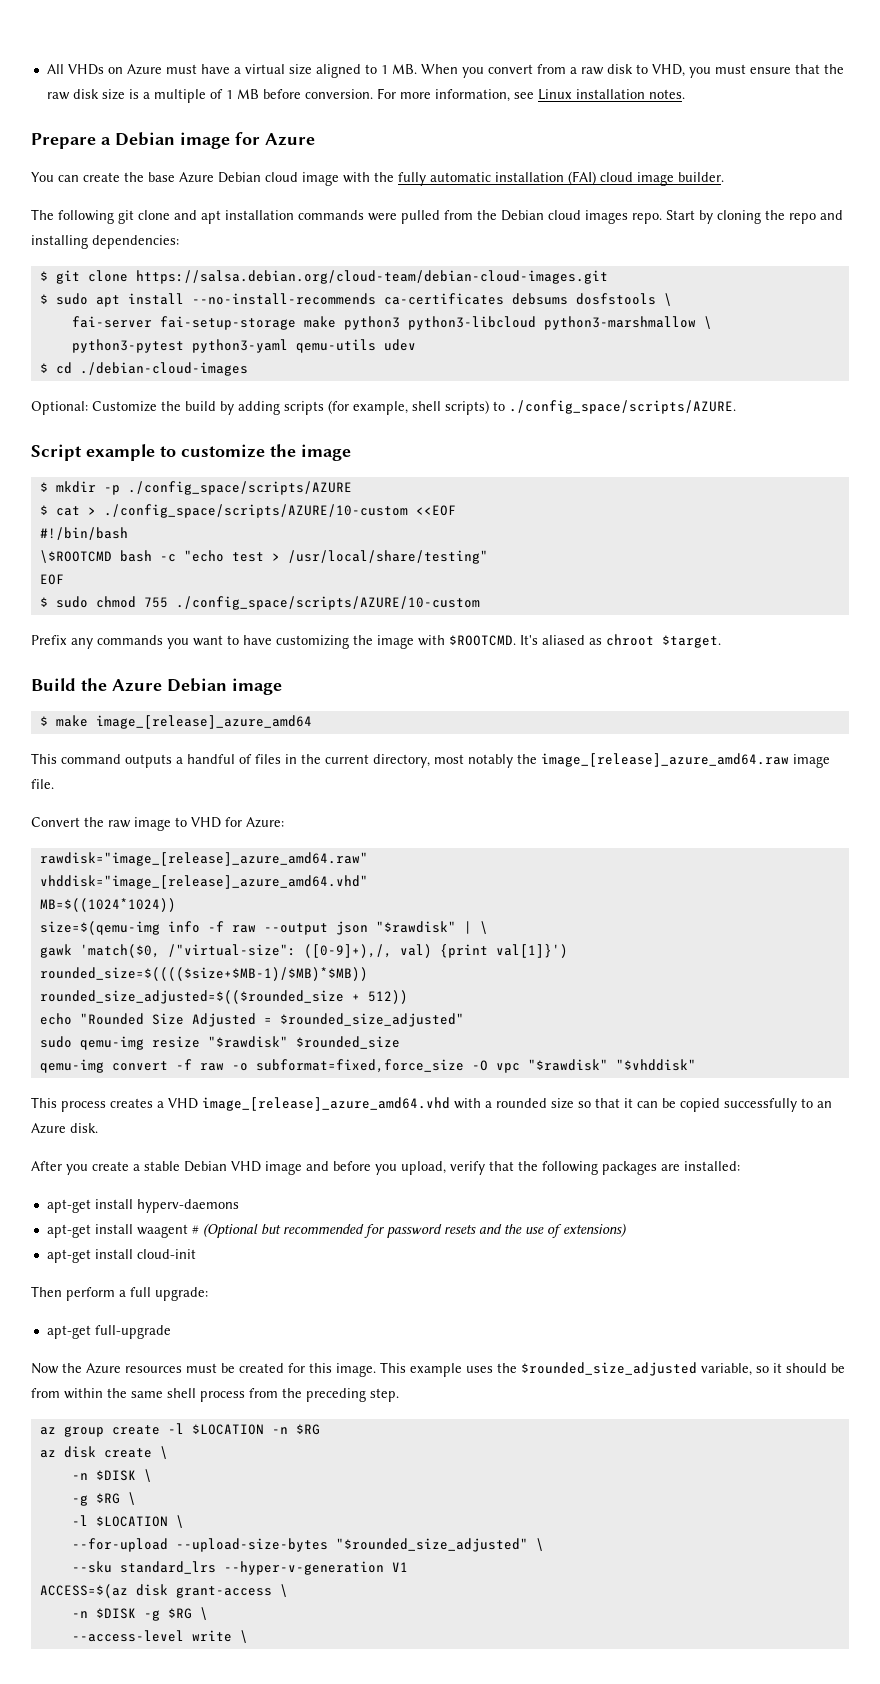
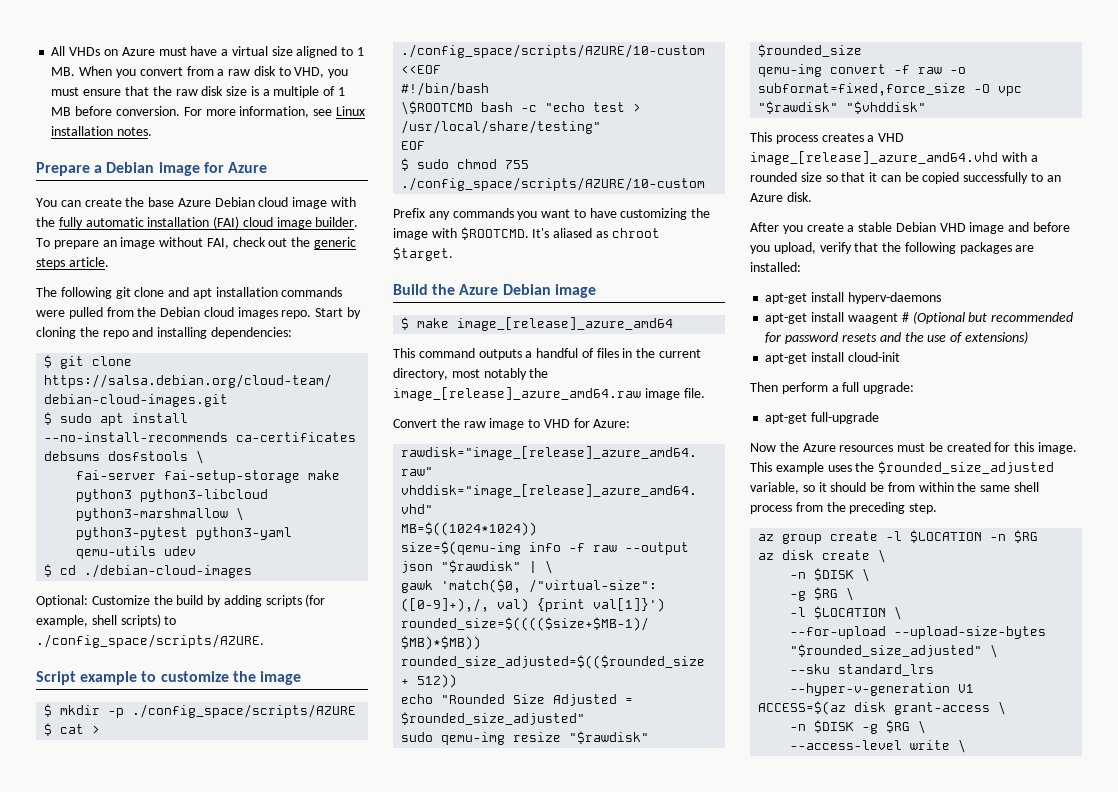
(724, 177) none -> [36,237,357,249] [36,257,109,269] To prepare an image without FAI, check out the generic steps article.

